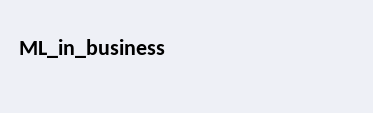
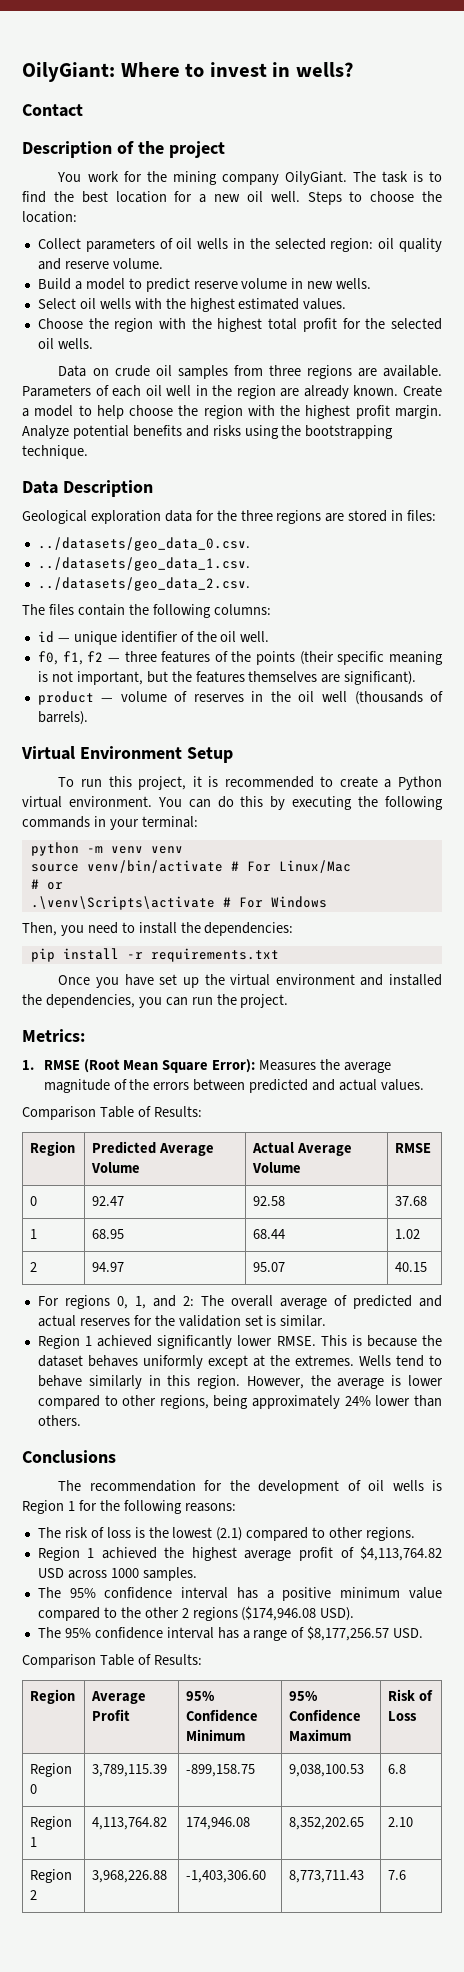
[19,39,165,58] ML_in_business -> [22,62,353,82] [22,104,83,117] [22,141,225,158] [57,171,442,185] [22,191,442,205] [22,211,77,223] [37,238,443,252] [37,258,163,270] [37,278,372,292] [37,298,347,312] [37,318,442,332] [37,338,93,349] [58,365,442,379] [22,385,442,399] [22,405,442,419] [22,425,394,439] [22,445,88,459] [22,480,153,497] [22,510,437,524] [37,537,250,551] [37,557,250,571] [37,577,250,591] [22,604,271,618] [37,631,270,645] [37,651,443,665] [37,671,417,685] [37,691,443,705] [37,711,88,725] [21,746,233,763] [58,776,442,790] [22,796,444,810] [22,816,198,830] [30,842,183,856] [30,860,351,873] [30,879,63,890] [30,896,327,910] [22,922,294,936] [30,948,279,962] [58,974,442,988] [22,994,289,1008] [22,1029,85,1042] [22,1059,391,1073] [43,1079,424,1093] [22,1106,202,1120] [30,1141,76,1156] [92,1141,215,1156] [91,1162,141,1173] [252,1142,353,1156] [252,1162,302,1173] [395,1143,432,1153] [30,1196,38,1206] [92,1196,125,1206] [253,1196,286,1206] [395,1196,428,1206] [30,1229,38,1239] [92,1229,125,1239] [253,1229,286,1239] [395,1229,421,1239] [30,1262,38,1272] [92,1262,125,1272] [253,1262,286,1272] [395,1262,428,1272] [37,1295,442,1309] [37,1315,327,1327] [37,1335,443,1349] [37,1355,442,1369] [37,1375,444,1389] [37,1395,443,1409] [37,1415,81,1426] [22,1450,116,1463] [58,1480,442,1494] [22,1500,236,1514] [37,1527,416,1541] [37,1546,443,1561] [37,1567,197,1581] [37,1587,443,1601] [37,1606,355,1621] [37,1626,424,1641] [22,1654,202,1668] [30,1689,76,1704] [91,1691,147,1704] [92,1709,131,1721] [186,1691,216,1701] [186,1709,259,1722] [186,1729,246,1741] [289,1691,319,1701] [289,1709,362,1722] [289,1729,352,1742] [388,1689,434,1701] [388,1711,418,1721] [30,1763,73,1777] [30,1784,38,1794] [92,1764,168,1777] [186,1764,256,1777] [289,1764,365,1777] [388,1764,407,1774] [30,1816,73,1830] [30,1837,38,1847] [92,1817,168,1830] [186,1817,251,1830] [289,1817,365,1830] [388,1817,414,1827] [30,1869,73,1883] [30,1890,38,1900] [92,1870,168,1883] [186,1870,267,1883] [289,1870,365,1883] [388,1870,407,1880] OilyGiant: Where to invest in wells? // Contact // Description of the project // You work for the mining company OilyGiant. The task is to find the best location for a new oil well. Steps to choose the location: // Collect parameters of oil wells in the selected region: oil quality and reserve volume. // Build a model to predict reserve volume in new wells. // Select oil wells with the highest estimated values. // Choose the region with the highest total profit for the selected oil wells. // Data on crude oil samples from three regions are available. Parameters of each oil well in the region are already known. Create a model to help choose the region with the highest profit margin. Analyze potential benefits and risks using the bootstrapping technique. // Data Description // Geological exploration data for the three regions are stored in files: // ../datasets/geo_data_0.csv. // ../datasets/geo_data_1.csv. // ../datasets/geo_data_2.csv. // The files contain the following columns: // id — unique identifier of the oil well. // f0, f1, f2 — three features of the points (their specific meaning is not important, but the features themselves are significant). // product — volume of reserves in the oil well (thousands of barrels). // Virtual Environment Setup // To run this project, it is recommended to create a Python virtual environment. You can do this by executing the following commands in your terminal: // python -m venv venv // source venv/bin/activate # For Linux/Mac // # or // .\venv\Scripts\activate # For Windows // Then, you need to install the dependencies: // pip install -r requirements.txt // Once you have set up the virtual environment and installed the dependencies, you can run the project. // Metrics: // 1. RMSE (Root Mean Square Error): Measures the average magnitude of the errors between predicted and actual values. // Comparison Table of Results: // Region | Predicted Average Volume | Actual Average Volume | RMSE // 0 | 92.47 | 92.58 | 37.68 // 1 | 68.95 | 68.44 | 1.02 // 2 | 94.97 | 95.07 | 40.15 // For regions 0, 1, and 2: The overall average of predicted and actual reserves for the validation set is similar. // Region 1 achieved significantly lower RMSE. This is because the dataset behaves uniformly except at the extremes. Wells tend to behave similarly in this region. However, the average is lower compared to other regions, being approximately 24% lower than others. // Conclusions // The recommendation for the development of oil wells is Region 1 for the following reasons: // The risk of loss is the lowest (2.1) compared to other regions. // Region 1 achieved the highest average profit of $4,113,764.82 USD across 1000 samples. // The 95% confidence interval has a positive minimum value compared to the other 2 regions ($174,946.08 USD). // The 95% confidence interval has a range of $8,177,256.57 USD. // Comparison Table of Results: // Region | Average Profit | 95% Confidence Minimum | 95% Confidence Maximum | Risk of Loss // Region 0 | 3,789,115.39 | -899,158.75 | 9,038,100.53 | 6.8 // Region 1 | 4,113,764.82 | 174,946.08 | 8,352,202.65 | 2.10 // Region 2 | 3,968,226.88 | -1,403,306.60 | 8,773,711.43 | 7.6

